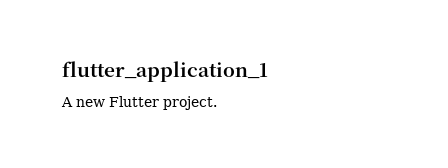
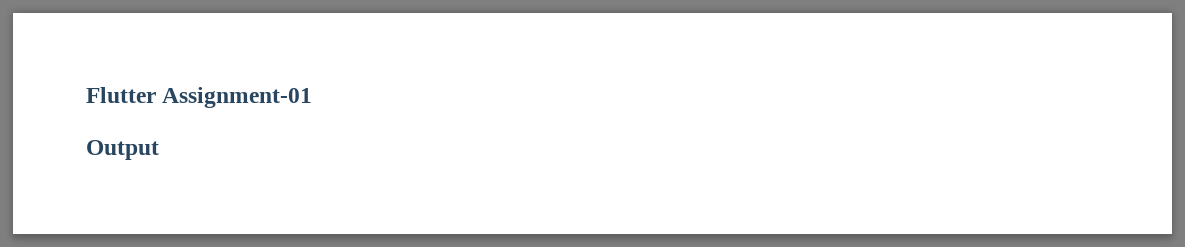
[62,61,268,82] [61,96,217,110] flutter_application_1 // A new Flutter project. -> [86,87,313,108] [86,140,159,160] Flutter Assignment-01 // Output

